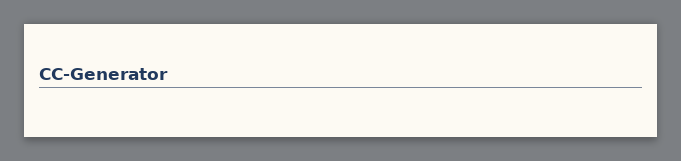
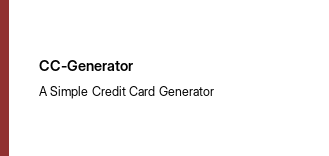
(168, 74) none -> [39,86,214,99] // A Simple Credit Card Generator

